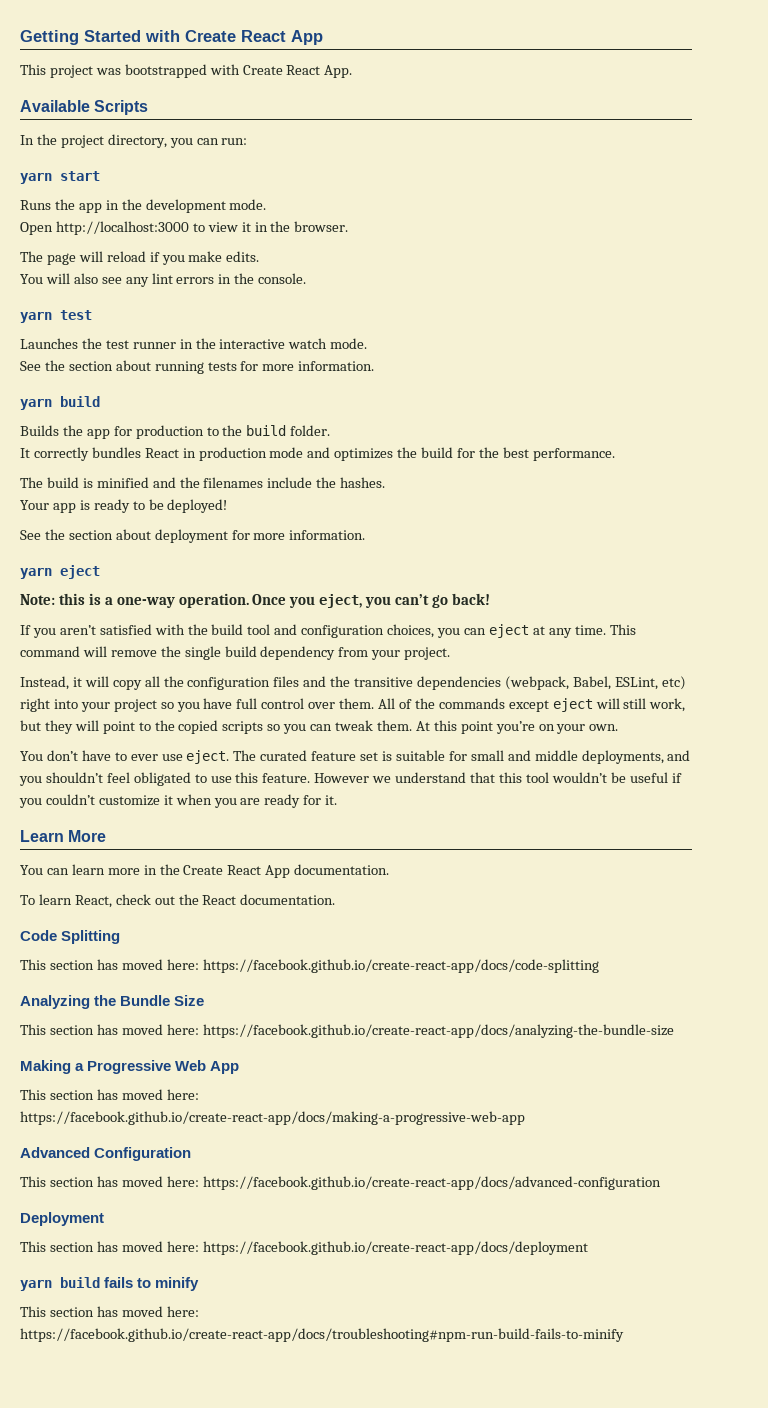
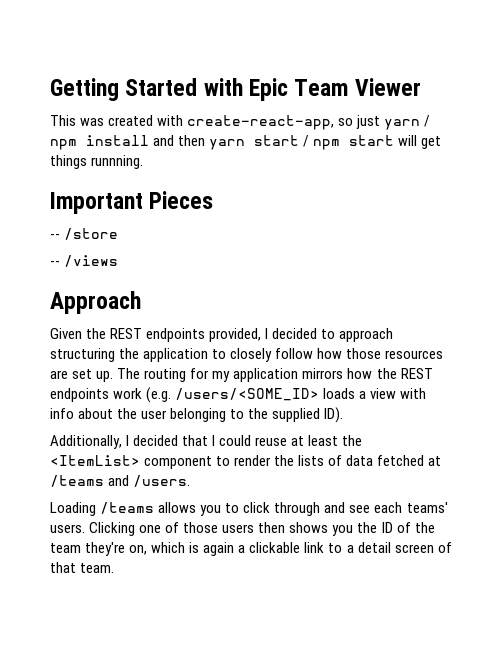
[185,30,323,45] [20,64,353,78] [20,100,149,115] [20,134,248,148] [20,171,100,184] [20,199,267,213] [20,221,349,235] [20,251,260,265] [20,273,307,287] [20,310,92,323] [20,338,368,349] [20,360,375,374] [20,396,100,410] [20,425,331,439] [20,447,615,461] [20,477,386,488] [20,499,228,513] [20,529,366,543] [20,565,100,579] [20,593,490,608] [20,624,636,638] [20,646,451,660] [20,676,686,690] [20,698,686,712] [20,720,619,734] [20,750,691,764] [19,772,682,786] [19,794,338,808] [20,830,107,842] [20,864,390,878] [20,894,336,908] [20,930,121,944] [20,959,599,973] [20,995,205,1009] [20,1024,674,1038] [20,1060,240,1074] [20,1089,199,1100] [20,1111,525,1125] [20,1147,192,1161] [20,1176,661,1190] [20,1212,104,1226] [20,1241,588,1255] [20,1277,200,1291] [20,1306,199,1317] [20,1328,624,1342] Create React App // This project was bootstrapped with Create React App. // Available Scripts // In the project directory, you can run: // yarn start // Runs the app in the development mode. // Open http://localhost:3000 to view it in the browser. // The page will reload if you make edits. // You will also see any lint errors in the console. // yarn test // Launches the test runner in the interactive watch mode. // See the section about running tests for more information. // yarn build // Builds the app for production to the build folder. // It correctly bundles React in production mode and optimizes the build for the best performance. // The build is minified and the filenames include the hashes. // Your app is ready to be deployed! // See the section about deployment for more information. // yarn eject // Note: this is a one-way operation. Once you eject, you can’t go back! // If you aren’t satisfied with the build tool and configuration choices, you can eject at any time. This command will remove the single build dependency from your project. // Instead, it will copy all the configuration files and the transitive dependencies (webpack, Babel, ESLint, etc) right into your project so you have full control over them. All of the commands except eject will still work, but they will point to the copied scripts so you can tweak them. At this point you’re on your own. // You don’t have to ever use eject. The curated feature set is suitable for small and middle deployments, and you shouldn’t feel obligated to use this feature. However we understand that this tool wouldn’t be useful if you couldn’t customize it when you are ready for it. // Learn More // You can learn more in the Create React App documentation. // To learn React, check out the React documentation. // Code Splitting // This section has moved here: https://facebook.github.io/create-react-app/docs/code-splitting // Analyzing the Bundle Size // This section has moved here: https://facebook.github.io/create-react-app/docs/analyzing-the-bundle-size // Making a Progressive Web App // This section has moved here: https://facebook.github.io/create-react-app/docs/making-a-progressive-web-app // Advanced Configuration // This section has moved here: https://facebook.github.io/create-react-app/docs/advanced-configuration // Deployment // This section has moved here: https://facebook.github.io/create-react-app/docs/deployment // yarn build fails to minify // This section has moved here: https://facebook.github.io/create-react-app/docs/troubleshooting#npm-run-build-fails-to-minify -> [249,78,421,101] [50,115,431,130] [50,135,442,150] [50,155,144,169] [50,191,214,214] [50,228,119,240] [50,255,119,267] [50,291,141,314] [50,328,394,342] [50,348,444,362] [50,368,433,382] [50,387,427,403] [50,407,344,423] [50,435,363,449] [50,455,442,469] [50,475,191,487] [50,502,448,516] [50,522,435,536] [50,542,452,556] [50,562,115,573] Epic Team Viewer // This was created with create-react-app, so just yarn / npm install and then yarn start / npm start will get things runnning. // Important Pieces // -- /store // -- /views // Approach // Given the REST endpoints provided, I decided to approach structuring the application to closely follow how those resources are set up. The routing for my application mirrors how the REST endpoints work (e.g. /users/<SOME_ID> loads a view with info about the user belonging to the supplied ID). // Additionally, I decided that I could reuse at least the <ItemList> component to render the lists of data fetched at /teams and /users. // Loading /teams allows you to click through and see each teams' users. Clicking one of those users then shows you the ID of the team they're on, which is again a clickable link to a detail screen of that team.

